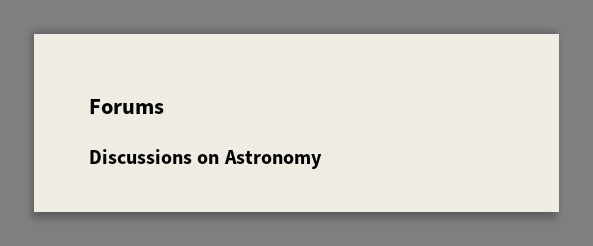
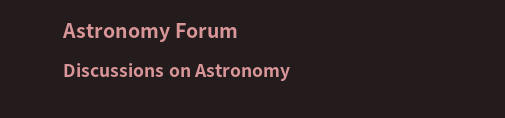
[89,99,164,114] Forums -> [62,23,239,42] Astronomy Forum

